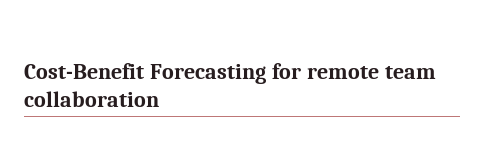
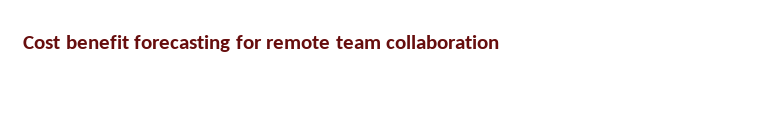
[24,63,266,84] Cost-Benefit Forecasting -> [23,35,231,52] Cost benefit forecasting

